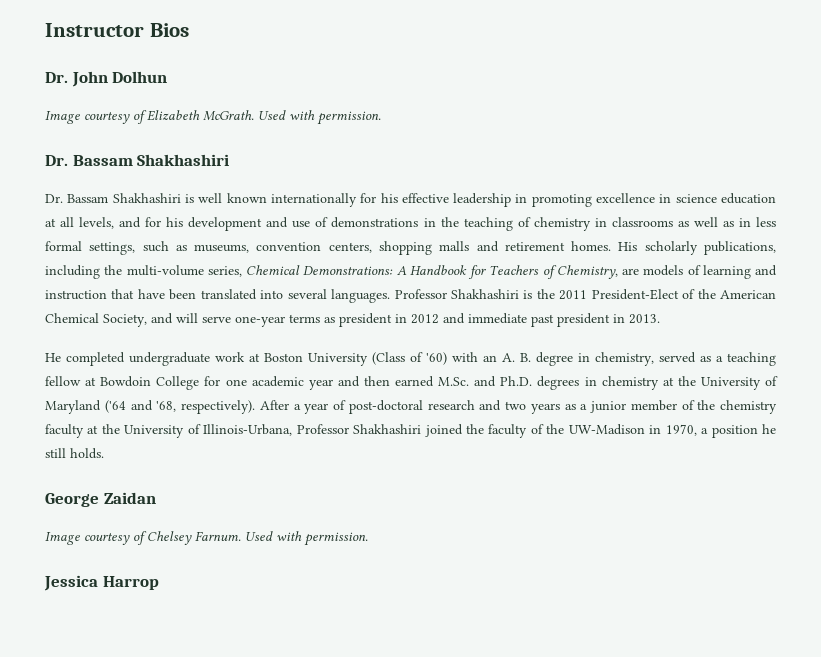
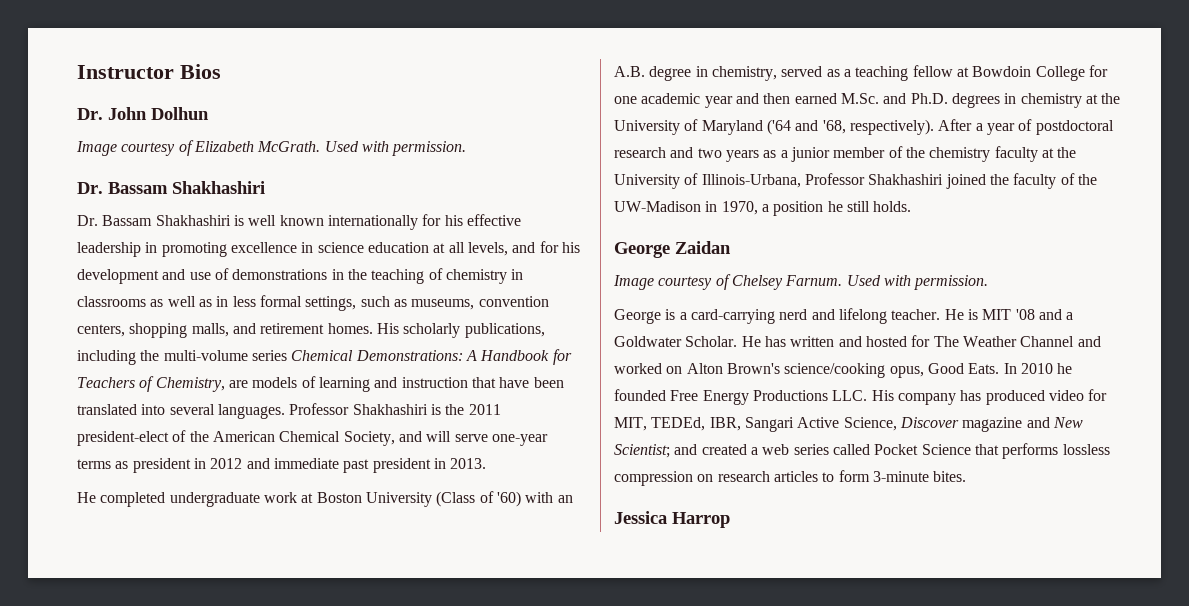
[439,241,470,251] malls -> [191,323,229,337] malls,
[207,266,242,277] series, -> [251,350,287,361] series
[591,289,679,300] President-Elect -> [77,431,169,446] president-elect
[502,353,531,362] A. B. -> [614,66,645,77] A.B.
[348,400,423,414] post-doctoral -> [1035,120,1114,135] postdoctoral
(368, 539) none -> [614,308,1074,324] [614,335,1101,347] [614,363,1073,378] [614,389,1108,405] [614,417,1083,432] [614,443,1110,459] [614,470,967,486] // George is a card-carrying nerd and lifelong teacher. He is MIT '08 and a Goldwater Scholar. He has written and hosted for The Weather Channel and worked on Alton Brown's science/cooking opus, Good Eats. In 2010 he founded Free Energy Productions LLC. His company has produced video for MIT, TEDEd, IBR, Sangari Active Science, Discover magazine and New Scientist; and created a web series called Pocket Science that performs lossless compression on research articles to form 3-minute bites.

